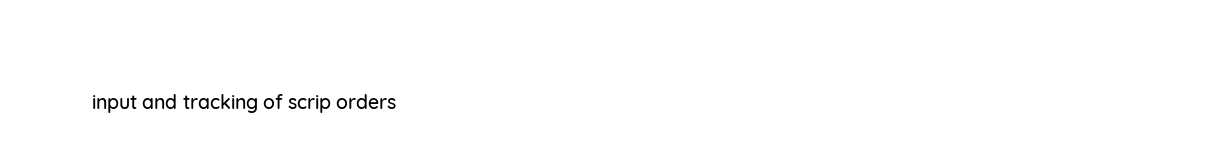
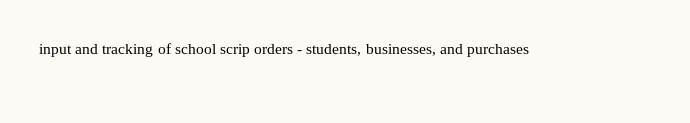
(283, 101) none -> [174,44,216,54] school
(397, 101) none -> [297,44,530,57] - students, businesses, and purchases

